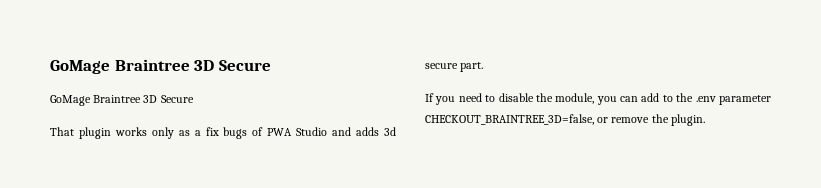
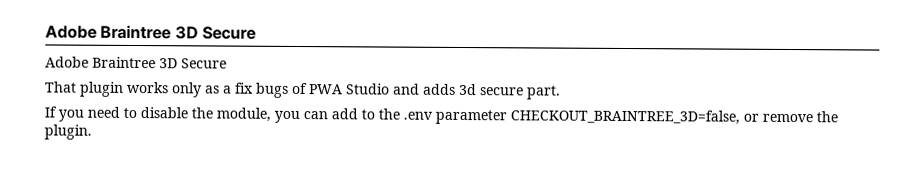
[50,59,271,74] [50,95,91,106] GoMage Braintree 3D Secure // GoMage -> [45,24,257,40] [45,56,89,68] Adobe Braintree 3D Secure // Adobe

